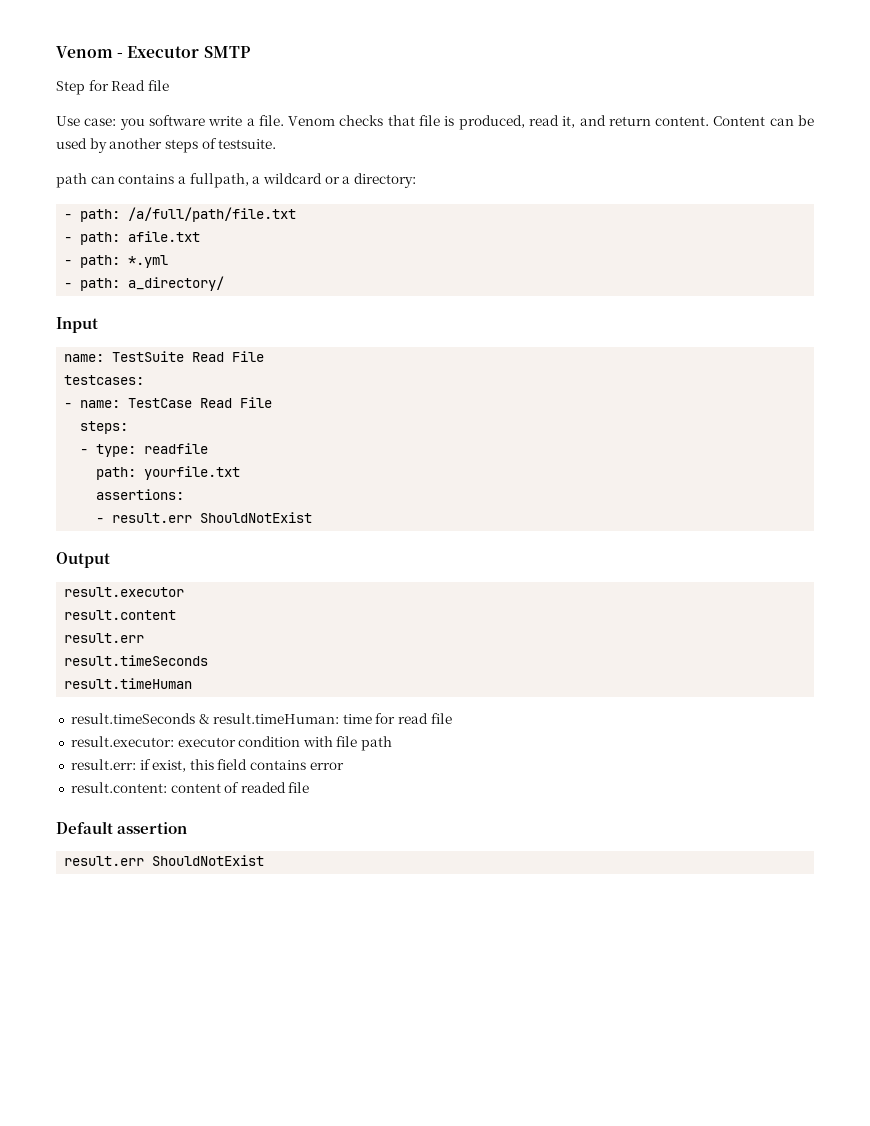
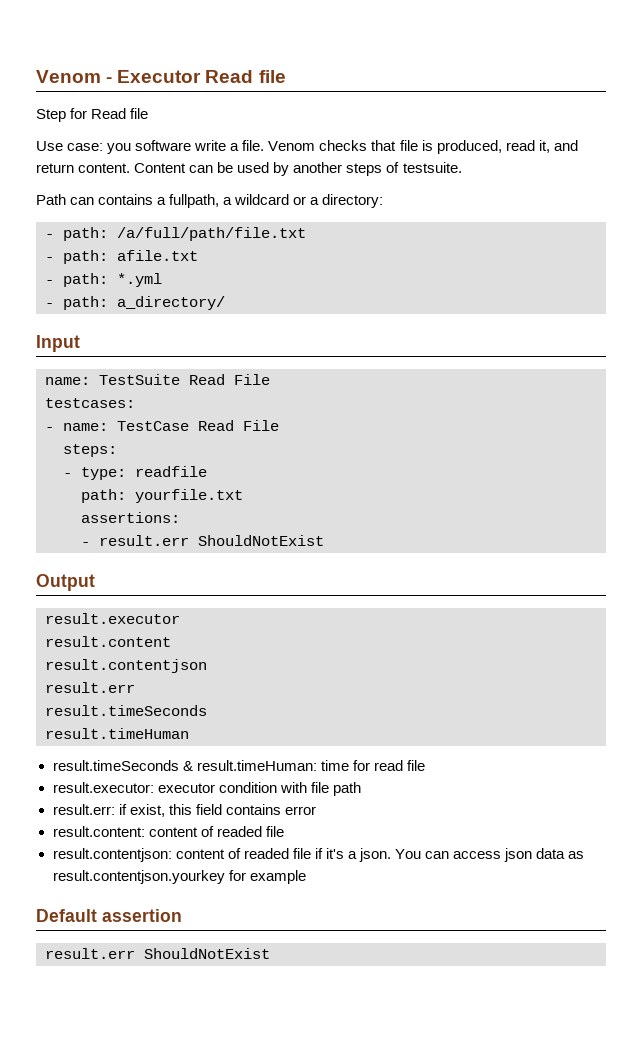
[203,46,250,58] SMTP -> [205,70,286,83] Read file
[56,173,87,188] path -> [36,194,66,205] Path
(177, 615) none -> [45,659,207,673] // result.contentjson
(310, 787) none -> [52,848,585,862] [52,870,306,884] // result.contentjson: content of readed file if it's a json. You can access json data as result.contentjson.yourkey for example

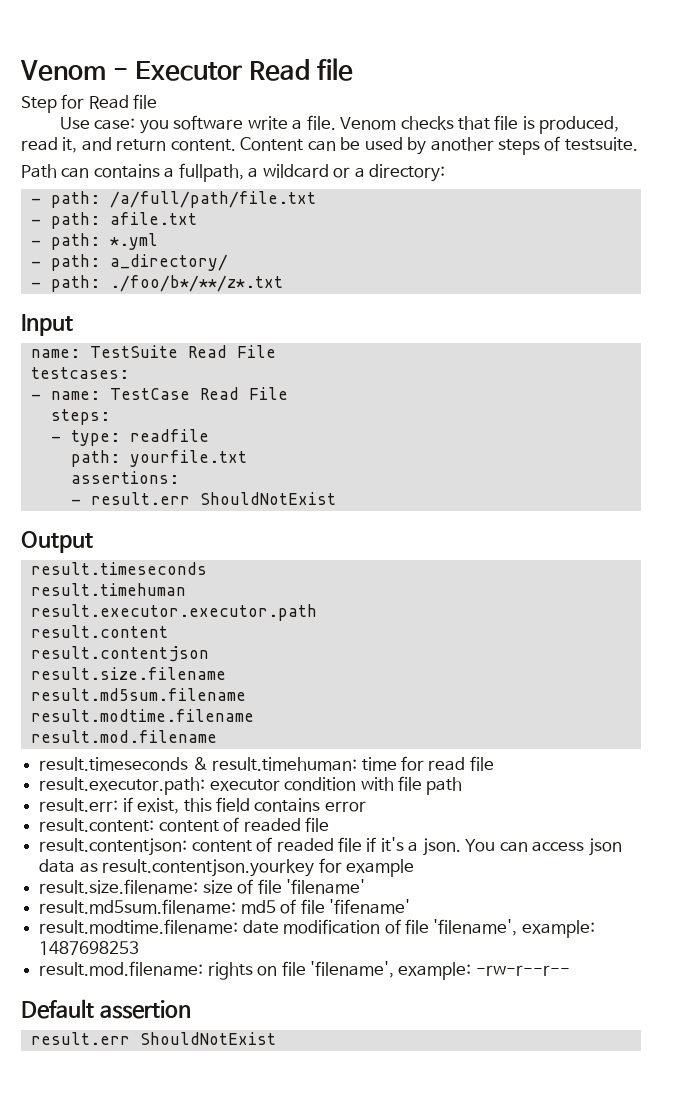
(225, 303) none -> [30,275,283,292] // - path: ./foo/b*/**/z*.txt
[45,613,180,624] result.executor -> [30,562,207,575] [30,583,186,596] [30,604,317,621] result.timeseconds // result.timehuman // result.executor.executor.path
[45,682,135,693] [45,705,207,716] [45,728,189,739] [52,760,317,771] result.err // result.timeSeconds // result.timeHuman // result.timeSeconds & result.timeHuman: -> [30,667,226,680] [30,688,246,701] [30,709,254,722] [30,730,217,743] [39,757,358,771] result.size.filename // result.md5sum.filename // result.modtime.filename // result.mod.filename // result.timeseconds & result.timehuman:
[52,782,154,793] result.executor: -> [39,777,206,795] result.executor.path:
(306, 877) none -> [39,879,365,894] [39,899,410,914] [39,919,595,938] [39,941,140,955] [39,961,570,980] // result.size.filename: size of file 'filename' // result.md5sum.filename: md5 of file 'fifename' // result.modtime.filename: date modification of file 'filename', example: 1487698253 // result.mod.filename: rights on file 'filename', example: -rw-r--r--

